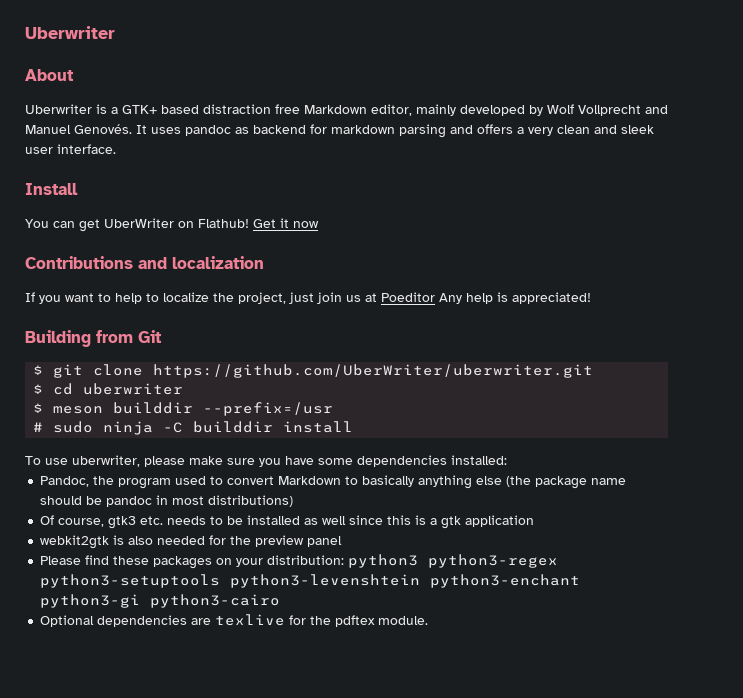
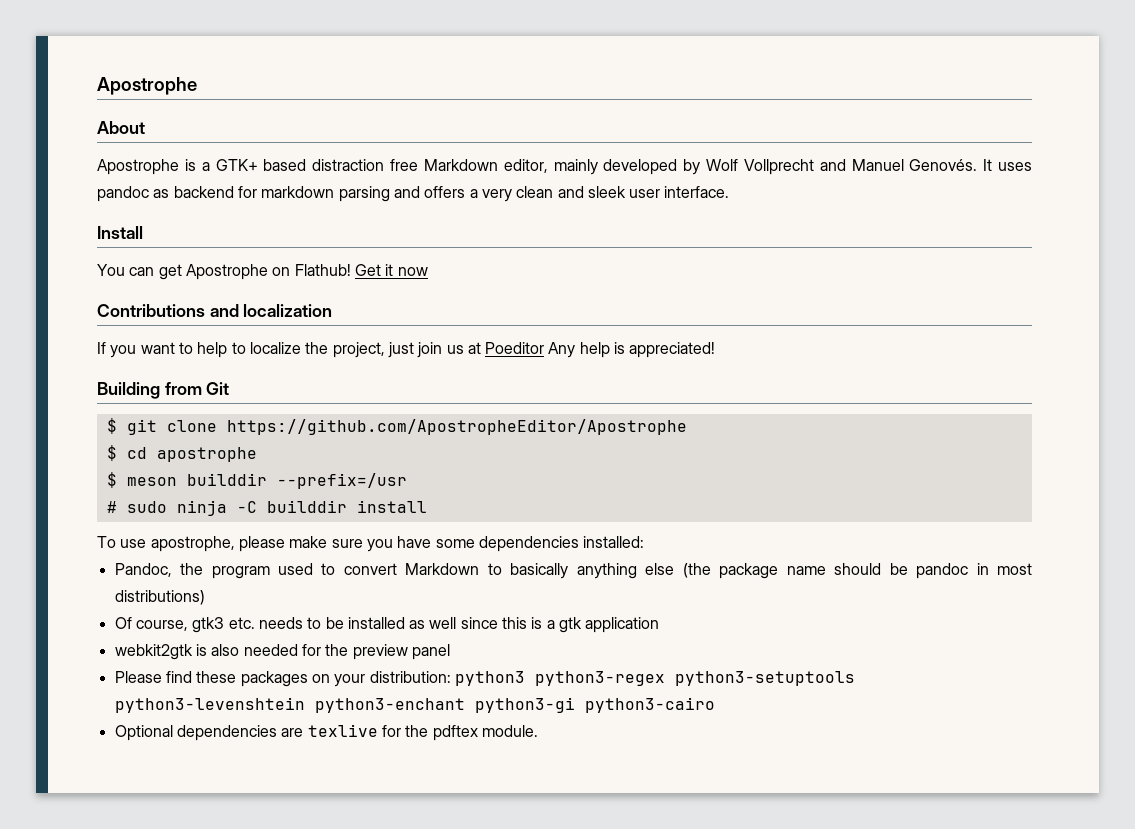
[25,26,115,39] Uberwriter -> [97,77,197,95] Apostrophe
[25,104,92,114] Uberwriter -> [97,159,179,175] Apostrophe
[104,218,174,228] UberWriter -> [185,264,268,280] Apostrophe
[153,364,594,378] https://github.com/UberWriter/uberwriter.git -> [226,419,687,435] https://github.com/ApostropheEditor/Apostrophe
[83,383,184,395] uberwriter -> [156,447,257,462] apostrophe
[72,455,140,467] uberwriter, -> [150,536,235,552] apostrophe,

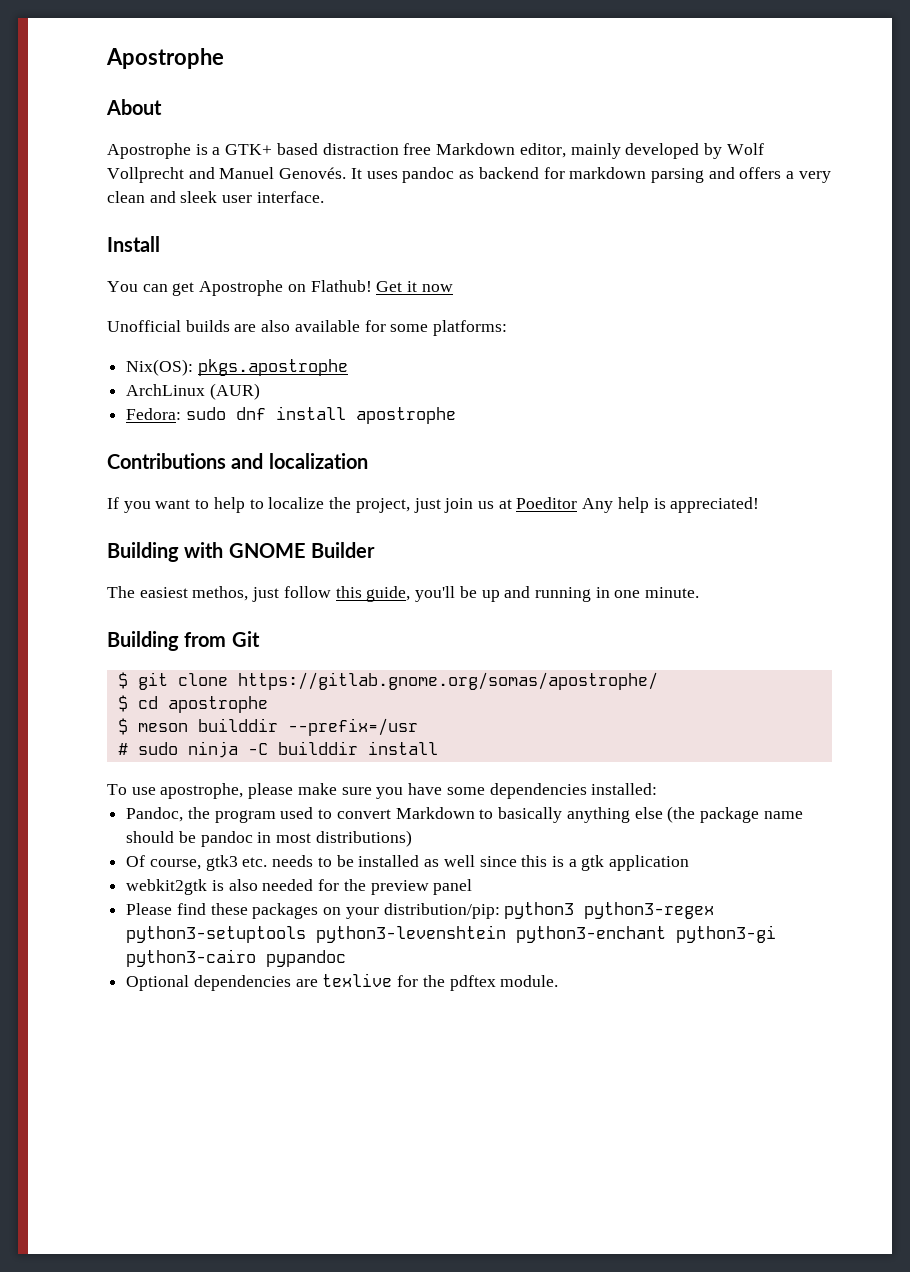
(428, 271) none -> [107,320,508,336] [126,359,348,376] [126,383,260,400] [126,406,456,424] // Unofficial builds are also available for some platforms: // Nix(OS): pkgs.apostrophe // ArchLinux (AUR) // Fedora: sudo dnf install apostrophe
(716, 350) none -> [107,542,376,562] [107,586,700,602] // Building with GNOME Builder // The easiest methos, just follow this guide, you'll be up and running in one minute.
[226,419,687,435] https://github.com/ApostropheEditor/Apostrophe -> [237,672,658,690] https://gitlab.gnome.org/somas/apostrophe/
[369,671,451,683] distribution: -> [383,903,500,919] distribution/pip:
(715, 705) none -> [266,950,347,967] pypandoc

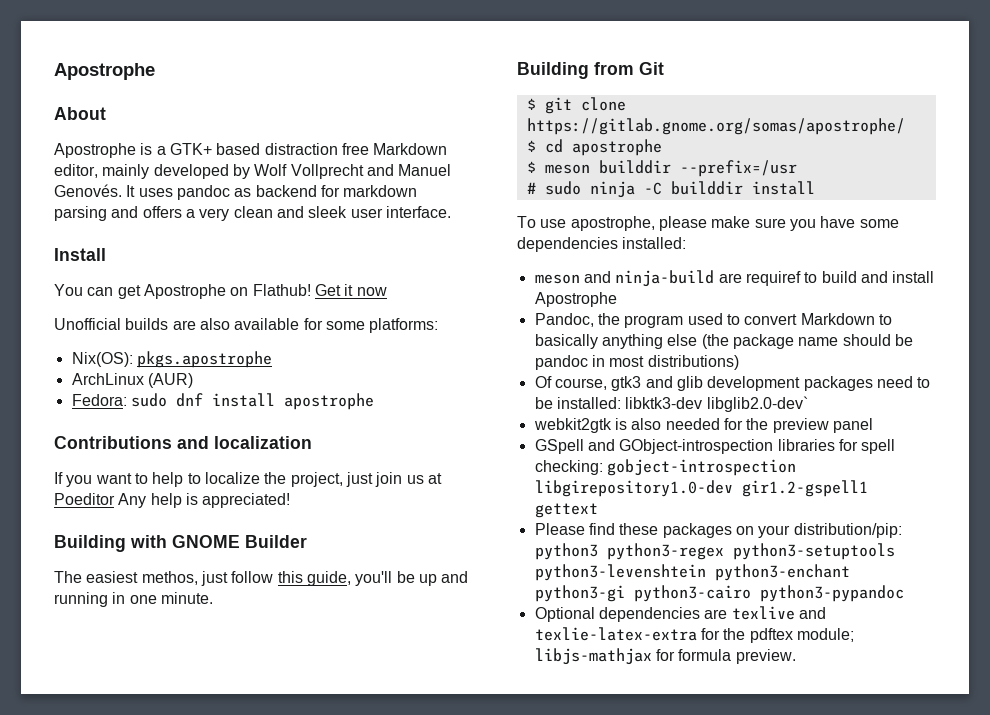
(658, 789) none -> [534,270,935,287] [534,292,617,307] // meson and ninja-build are requiref to build and install Apostrophe
[242,855,690,871] etc. needs to be installed as well since this is a gtk application -> [645,376,931,391] [534,396,808,412] and glib development packages need to be installed: libktk3-dev libglib2.0-dev`
(473, 887) none -> [534,439,896,454] [534,459,796,476] [534,480,868,497] [534,503,598,518] // GSpell and GObject-introspection libraries for spell checking: gobject-introspection libgirepository1.0-dev gir1.2-gspell1 gettext
[266,950,347,967] pypandoc -> [759,585,904,602] python3-pypandoc
(393, 980) none -> [798,607,826,619] [534,627,697,641] and texlie-latex-extra
[500,975,559,987] module. -> [796,628,854,642] [534,648,796,665] module; libjs-mathjax for formula preview.

